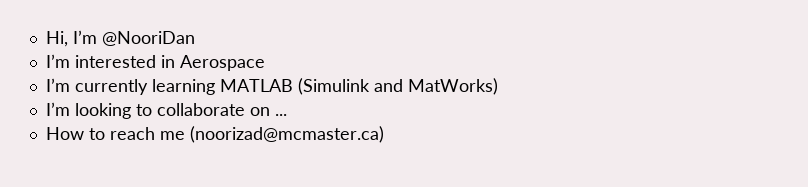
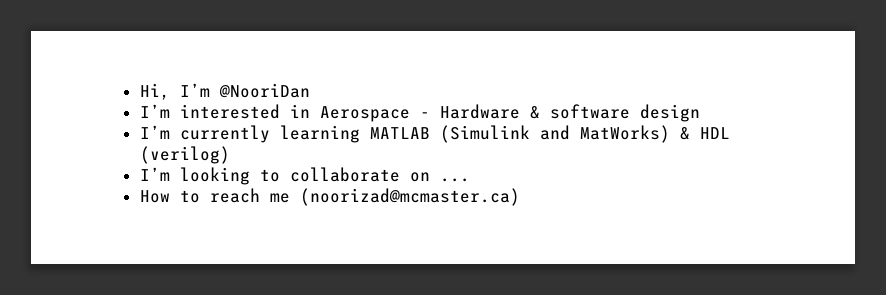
(265, 63) none -> [419,104,700,122] - Hardware & software design
(498, 86) none -> [679,127,730,140] [139,146,230,164] & HDL (verilog)

